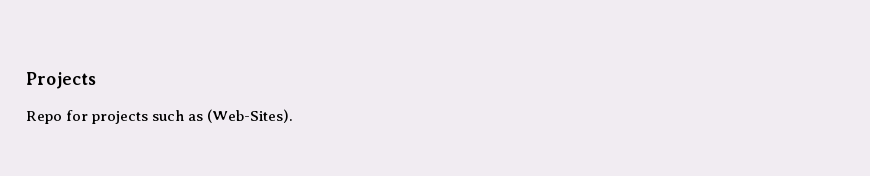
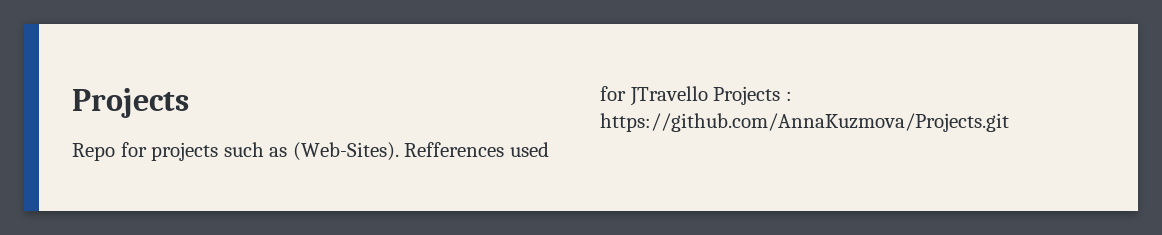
(294, 116) none -> [404,142,549,157] [600,86,792,106] [600,113,1009,132] Refferences used for JTravello Projects : https://github.com/AnnaKuzmova/Projects.git

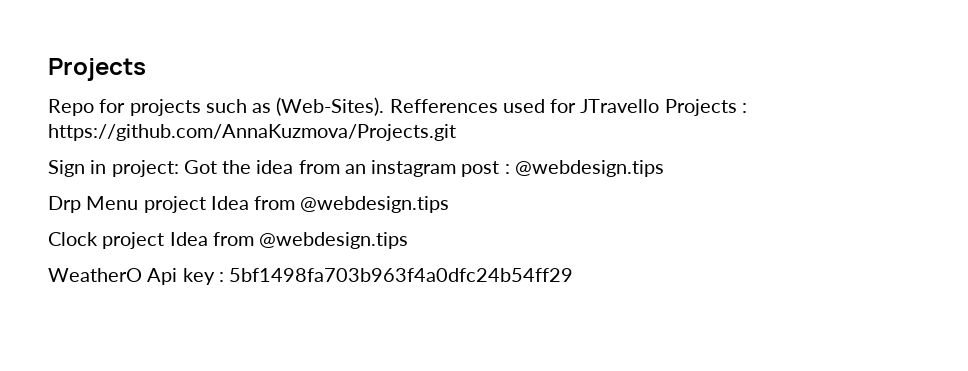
(1009, 122) none -> [48,160,664,177] [48,196,450,213] [48,232,409,249] [48,268,574,285] // Sign in project: Got the idea from an instagram post : @webdesign.tips // Drp Menu project Idea from @webdesign.tips // Clock project Idea from @webdesign.tips // WeatherO Api key : 5bf1498fa703b963f4a0dfc24b54ff29

